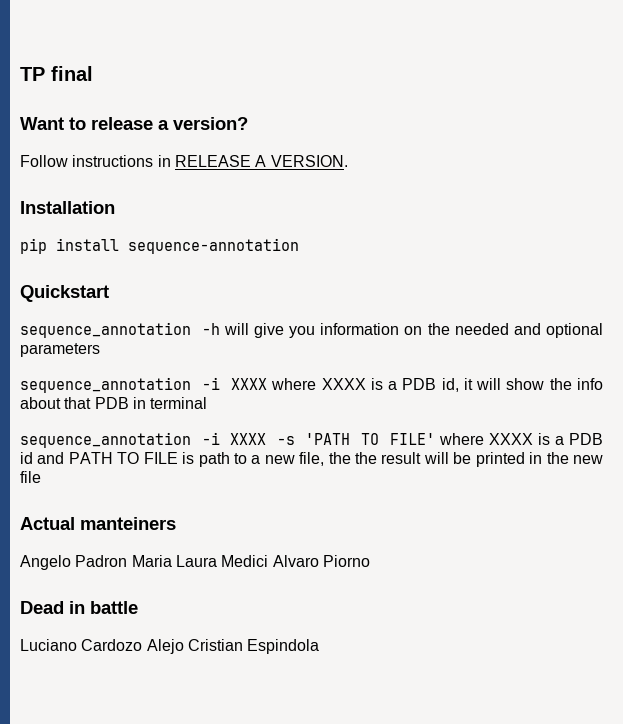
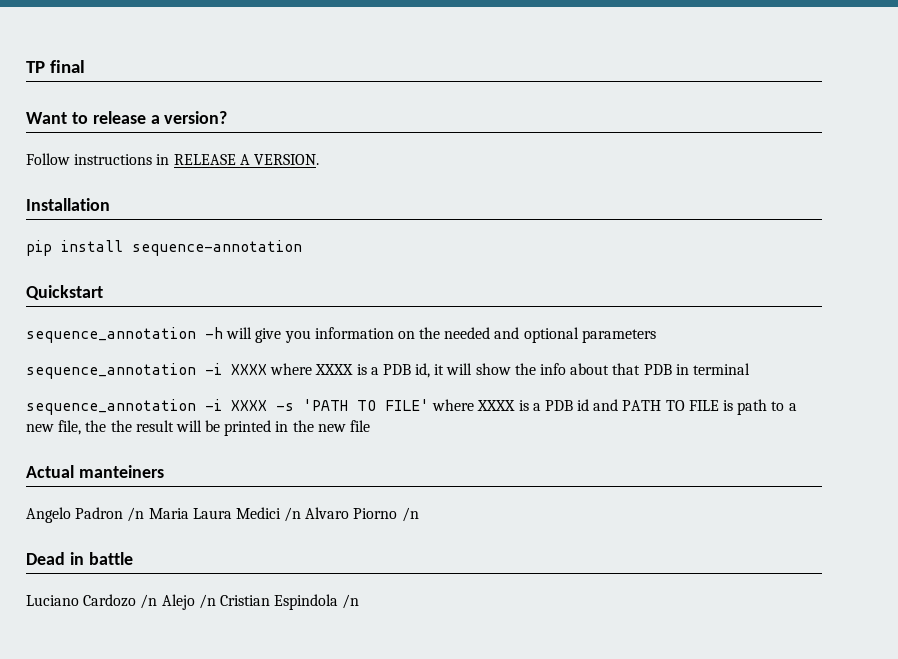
(128, 561) none -> [127,507,145,522] /n
(269, 561) none -> [284,507,302,522] /n
(370, 561) none -> [401,507,419,522] /n
[146,639,184,654] Alejo -> [140,594,216,610] /n Alejo /n
(320, 646) none -> [342,594,360,609] /n

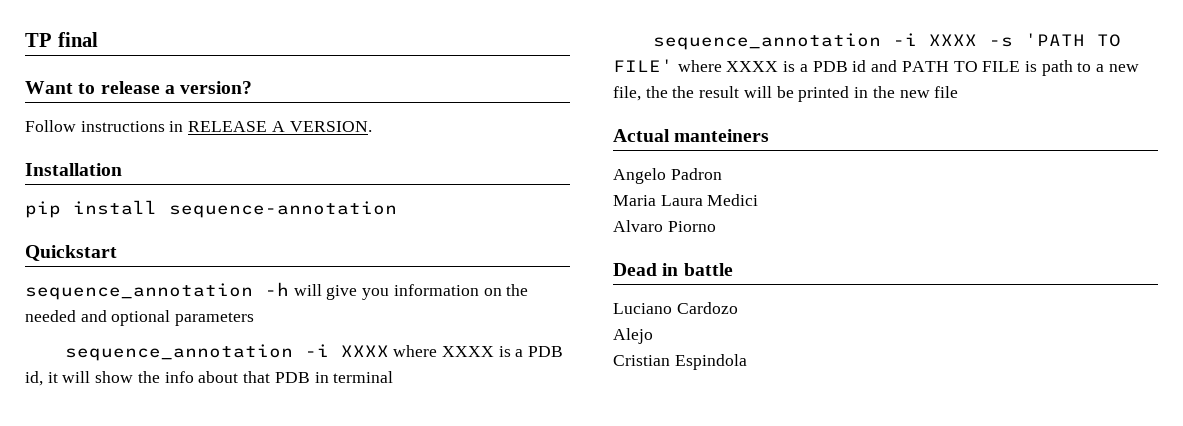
[127,507,145,522] /n -> (722, 174) //
[284,507,302,522] /n -> (759, 200) //
[401,507,419,522] /n -> (716, 226) none
[140,594,158,609] /n -> (738, 308) //
[198,594,216,609] /n -> (653, 336) //
[342,594,360,609] /n -> (747, 362) none

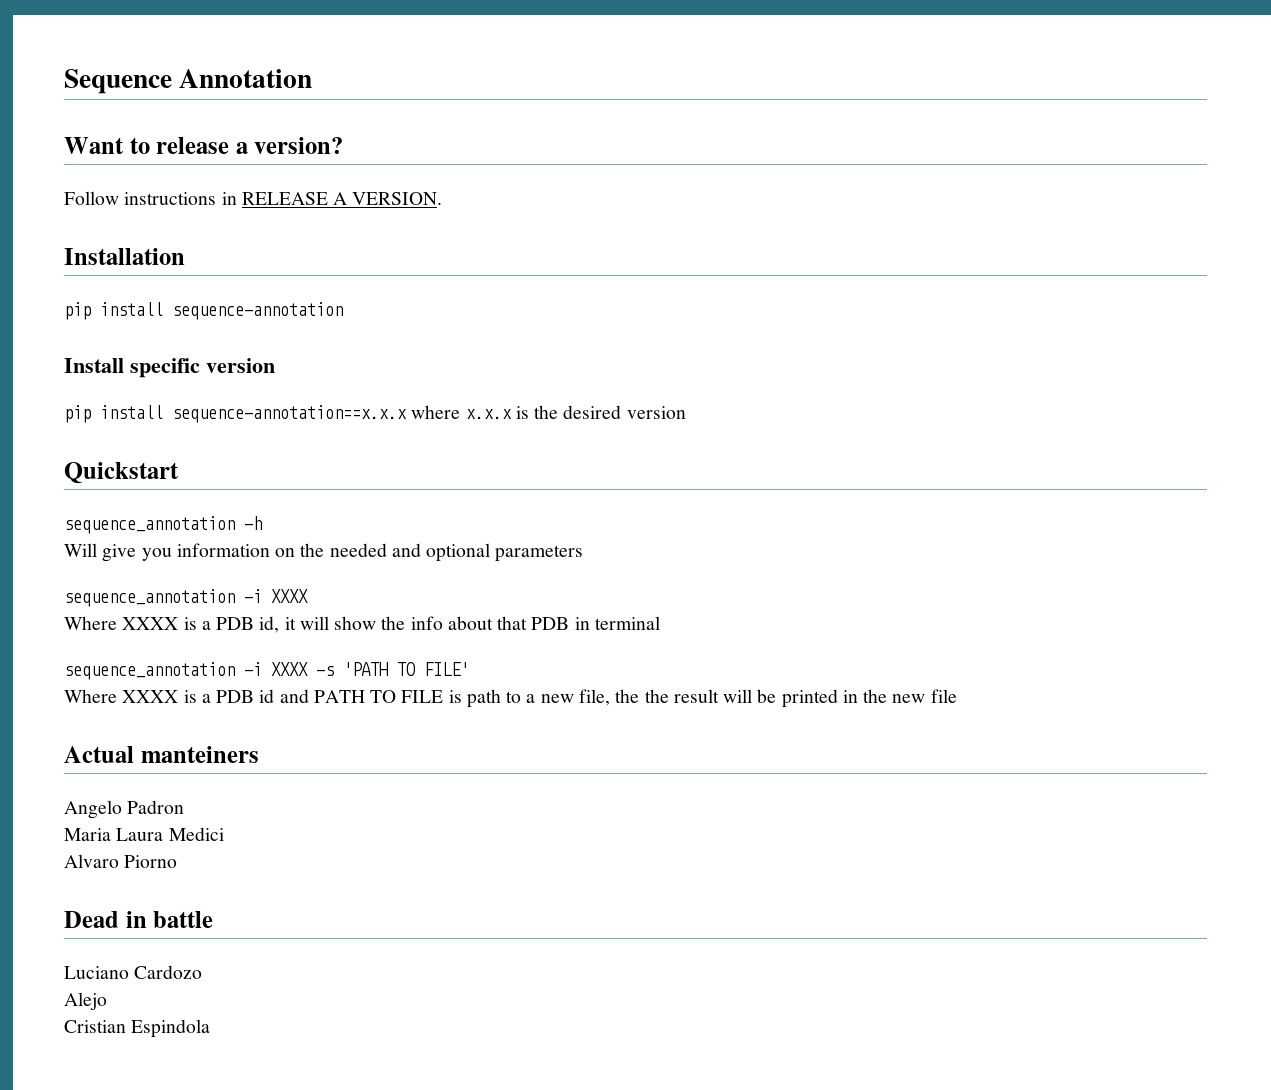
[25,32,98,47] TP final -> [64,69,313,94] Sequence Annotation
(397, 209) none -> [64,358,275,378] [64,405,686,423] // Install specific version // pip install sequence-annotation==x.x.x where x.x.x is the desired version
[293,284,322,296] will -> [64,543,97,557] // Will
[393,345,438,357] where -> [64,616,117,630] // Where
[677,60,722,72] where -> [64,689,117,703] // Where

